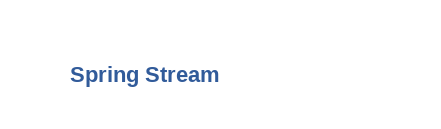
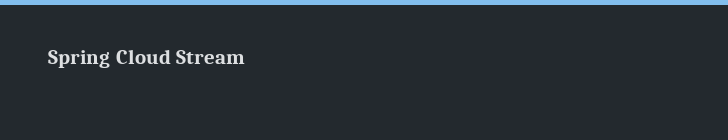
(139, 76) none -> [115,49,171,64] Cloud

